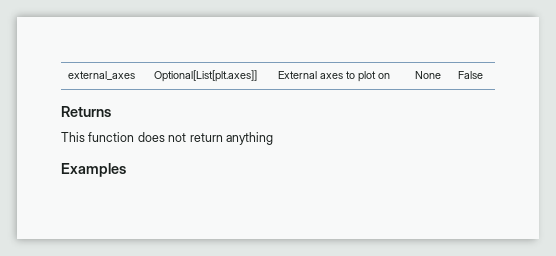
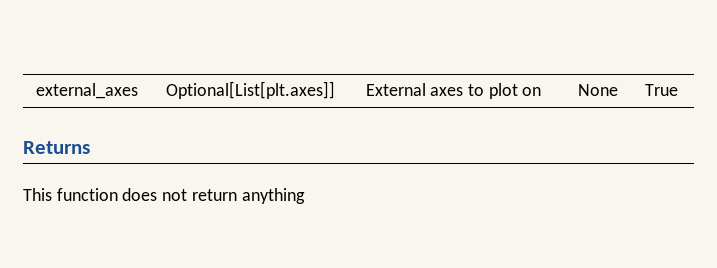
[458,71,484,79] False -> [644,84,678,96] True
[61,163,126,177] // Examples -> (305, 196) none

